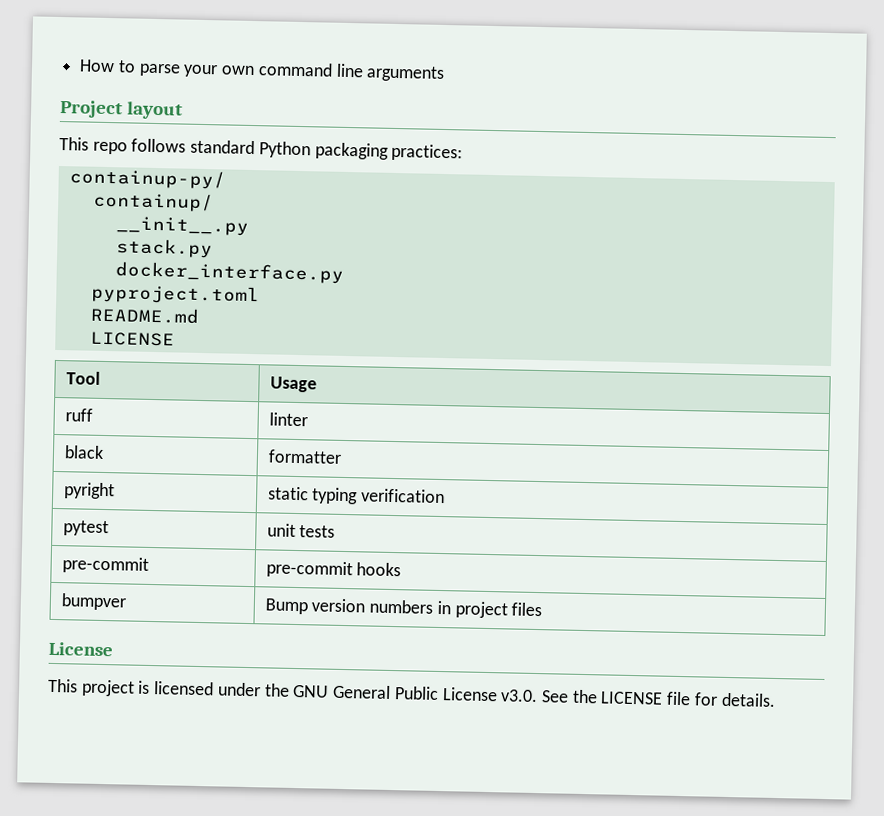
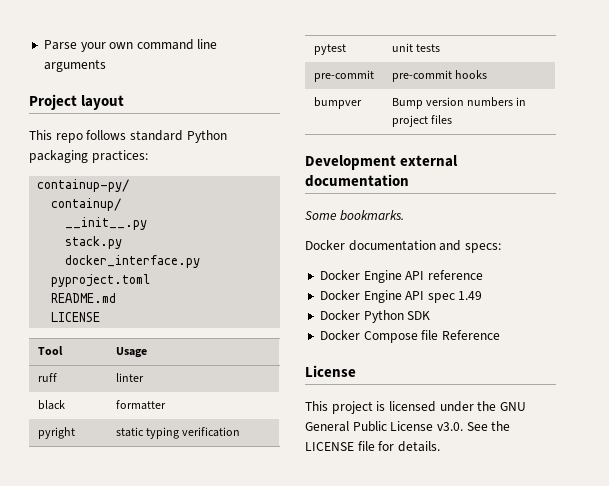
[79,59,181,77] How to parse -> [43,40,77,50] Parse
(543, 609) none -> [305,155,459,170] [305,174,409,187] [305,210,404,221] [305,240,501,253] [319,270,483,283] [319,290,483,303] [319,310,431,323] [319,330,500,343] // Development external documentation // Some bookmarks. // Docker documentation and specs: // Docker Engine API reference // Docker Engine API spec 1.49 // Docker Python SDK // Docker Compose file Reference

